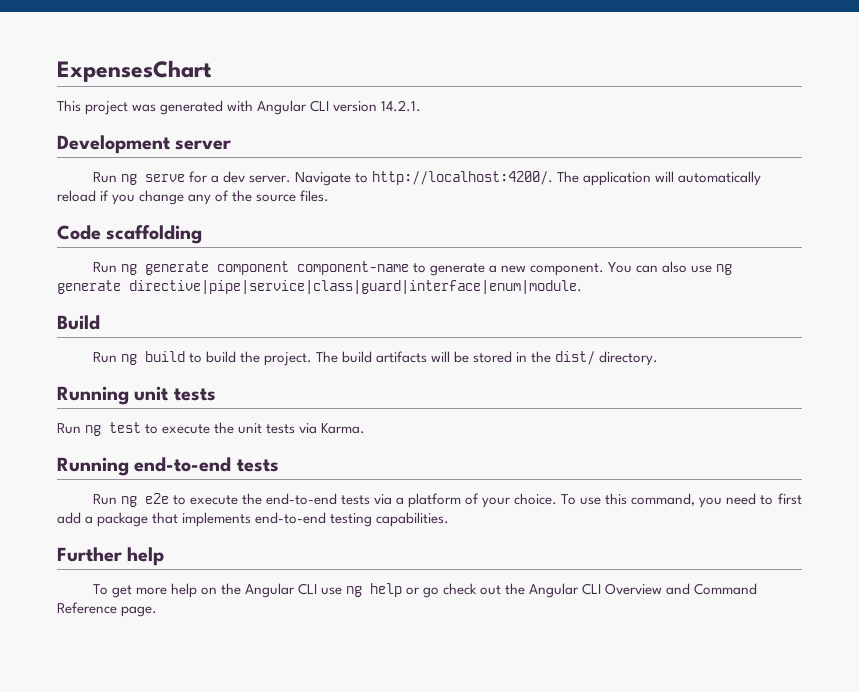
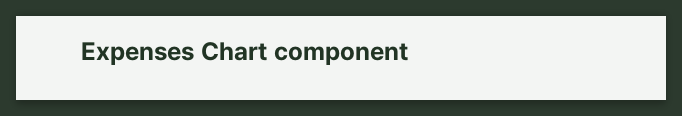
[57,60,212,82] [57,100,422,115] [57,135,232,154] [92,171,762,186] [57,190,330,205] [57,225,203,244] [92,261,733,276] [57,280,582,294] [57,315,100,330] [92,351,659,366] [57,386,216,405] [57,422,366,436] [57,457,279,476] [92,493,802,508] [57,512,450,527] [57,547,165,566] [92,583,758,598] [57,602,158,617] ExpensesChart // This project was generated with Angular CLI version 14.2.1. // Development server // Run ng serve for a dev server. Navigate to http://localhost:4200/. The application will automatically reload if you change any of the source files. // Code scaffolding // Run ng generate component component-name to generate a new component. You can also use ng generate directive|pipe|service|class|guard|interface|enum|module. // Build // Run ng build to build the project. The build artifacts will be stored in the dist/ directory. // Running unit tests // Run ng test to execute the unit tests via Karma. // Running end-to-end tests // Run ng e2e to execute the end-to-end tests via a platform of your choice. To use this command, you need to first add a package that implements end-to-end testing capabilities. // Further help // To get more help on the Angular CLI use ng help or go check out the Angular CLI Overview and Command Reference page. -> [81,42,408,65] Expenses Chart component

